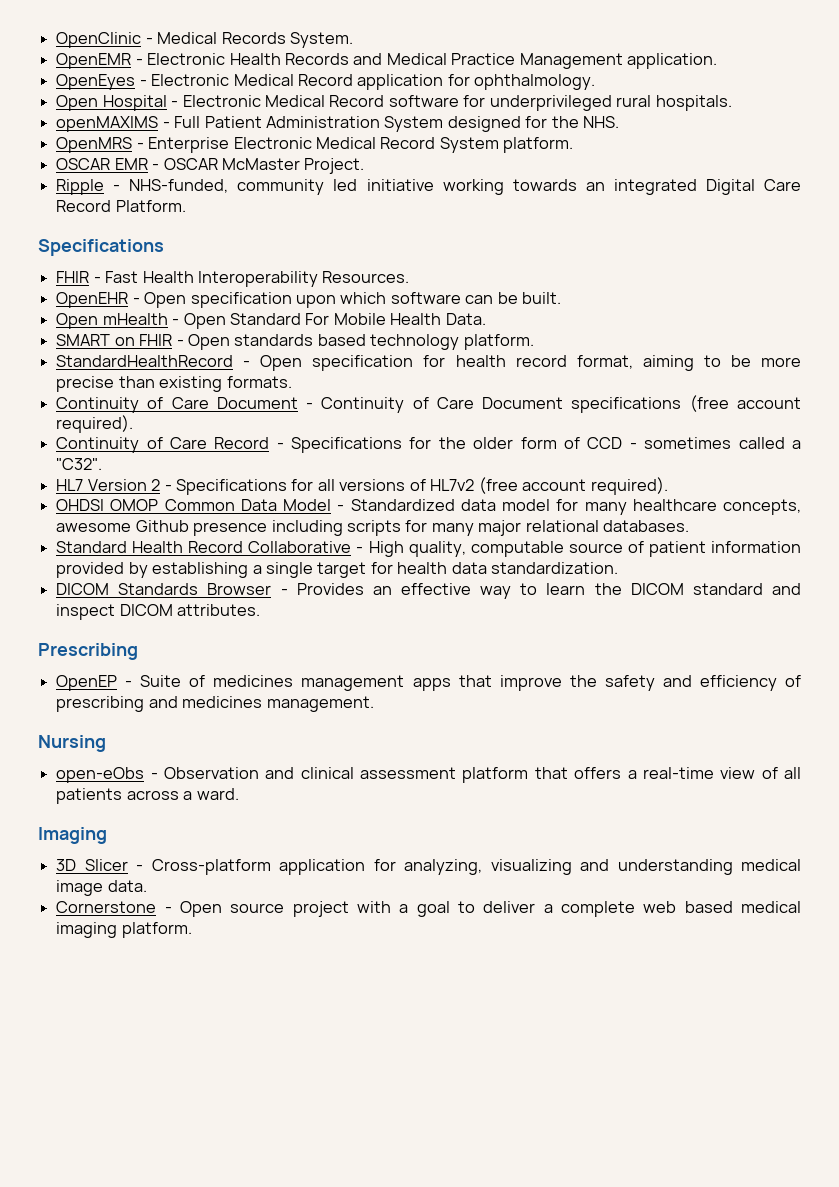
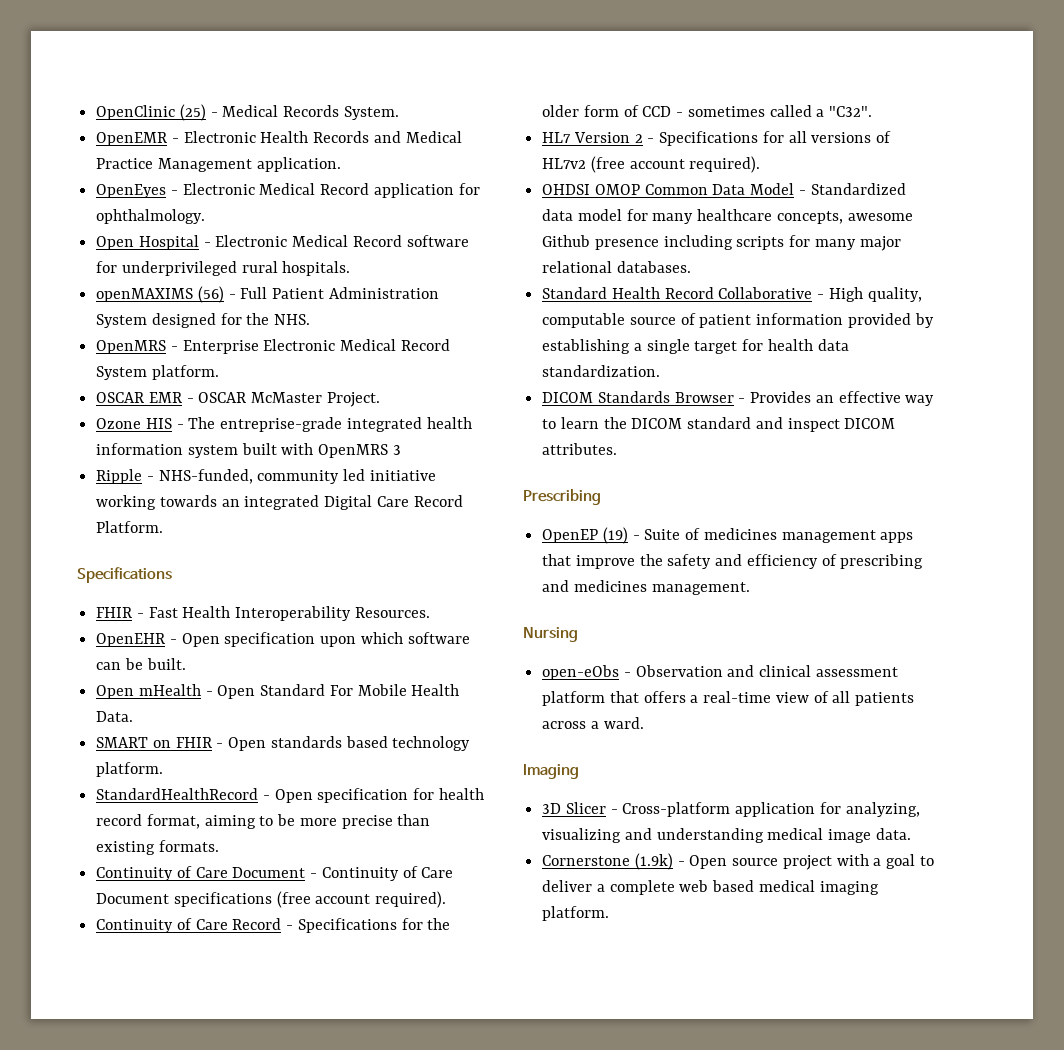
(142, 40) none -> [179,104,206,121] (25)
(159, 124) none -> [197,286,224,303] (56)
(365, 166) none -> [96,417,472,432] [96,443,401,458] // Ozone HIS - The entreprise-grade integrated health information system built with OpenMRS 3
(118, 683) none -> [602,527,628,544] (19)
(157, 907) none -> [634,853,673,870] (1.9k)

